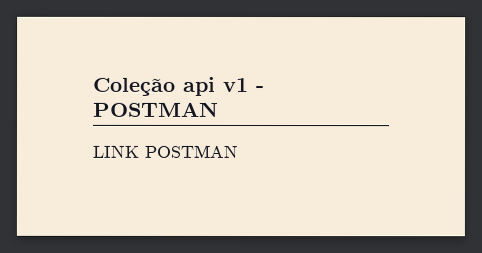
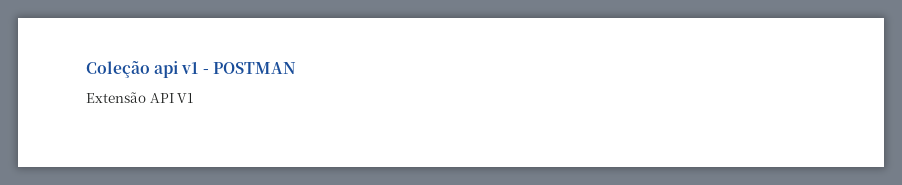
[92,144,238,158] LINK POSTMAN -> [86,92,194,103] Extensão API V1

